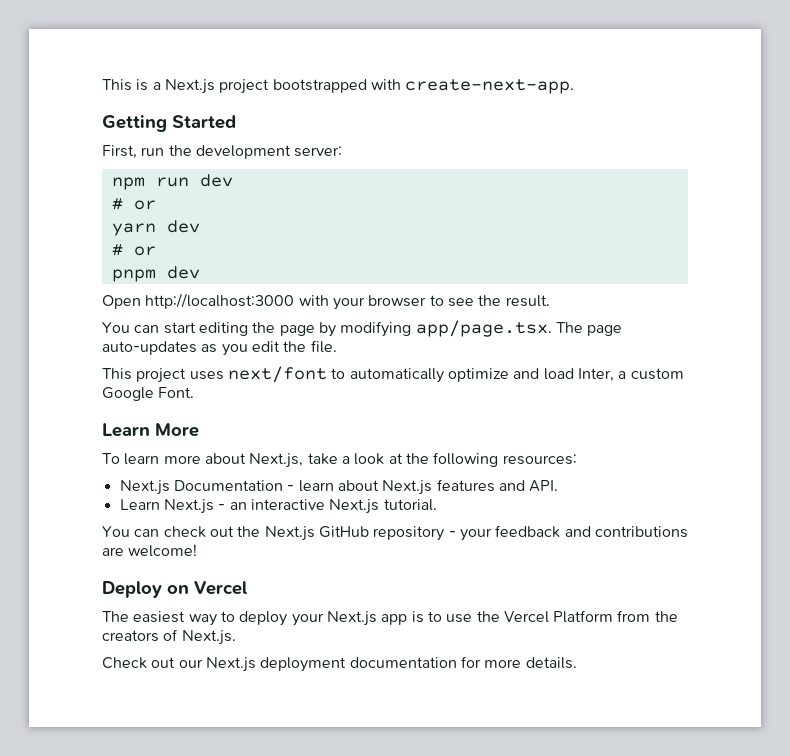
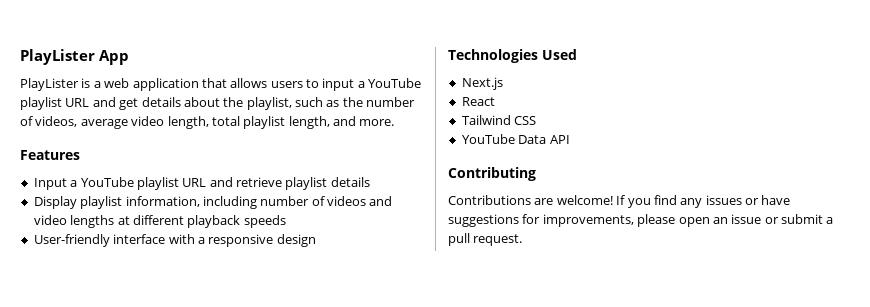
[102,79,575,94] [102,115,236,132] [102,145,343,159] [111,174,233,190] [111,198,156,210] [111,220,200,236] [111,244,156,256] [111,266,200,282] [102,293,550,310] [102,320,623,337] [102,340,337,356] [102,366,684,383] [102,387,195,401] [102,423,199,437] [102,452,577,468] [119,479,559,495] [119,499,437,514] [102,525,688,541] [102,544,198,557] [102,581,247,598] [102,610,678,626] [102,629,236,645] [102,656,577,672] This is a Next.js project bootstrapped with create-next-app. // Getting Started // First, run the development server: // npm run dev // # or // yarn dev // # or // pnpm dev // Open http://localhost:3000 with your browser to see the result. // You can start editing the page by modifying app/page.tsx. The page auto-updates as you edit the file. // This project uses next/font to automatically optimize and load Inter, a custom Google Font. // Learn More // To learn more about Next.js, take a look at the following resources: // Next.js Documentation - learn about Next.js features and API. // Learn Next.js - an interactive Next.js tutorial. // You can check out the Next.js GitHub repository - your feedback and contributions are welcome! // Deploy on Vercel // The easiest way to deploy your Next.js app is to use the Vercel Platform from the creators of Next.js. // Check out our Next.js deployment documentation for more details. -> [20,49,129,65] [20,78,422,91] [20,97,416,110] [20,116,395,129] [20,150,80,160] [33,177,370,190] [33,196,393,209] [33,215,286,228] [33,234,316,247] [448,49,577,63] [461,77,503,90] [461,97,495,106] [461,115,537,125] [461,134,570,144] [448,167,536,181] [448,195,791,208] [448,214,834,227] [448,233,523,246] PlayLister App // PlayLister is a web application that allows users to input a YouTube playlist URL and get details about the playlist, such as the number of videos, average video length, total playlist length, and more. // Features // Input a YouTube playlist URL and retrieve playlist details // Display playlist information, including number of videos and video lengths at different playback speeds // User-friendly interface with a responsive design // Technologies Used // Next.js // React // Tailwind CSS // YouTube Data API // Contributing // Contributions are welcome! If you find any issues or have suggestions for improvements, please open an issue or submit a pull request.

